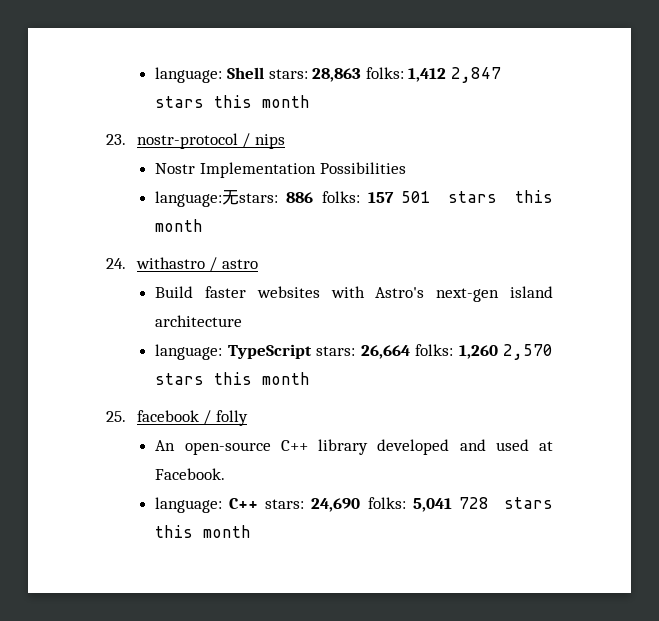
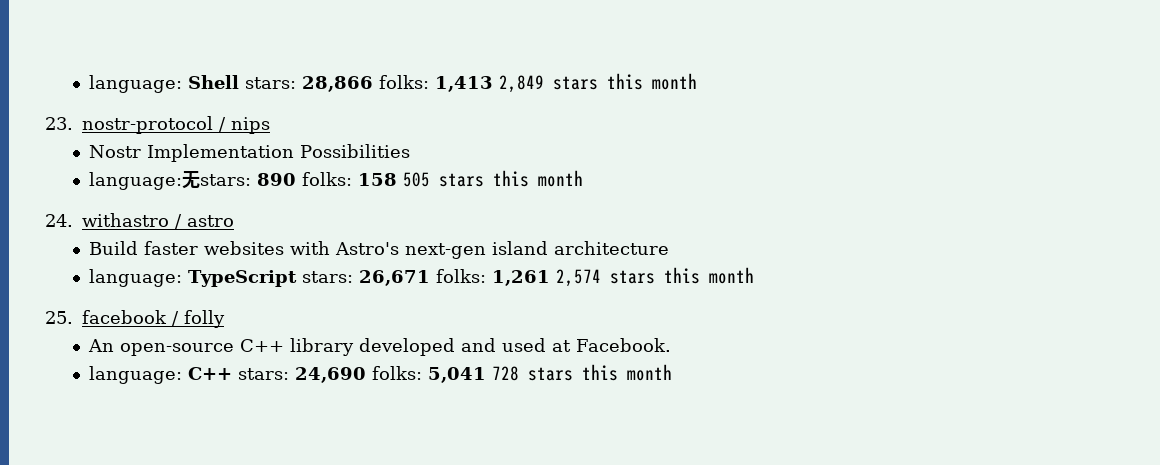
[312,67,501,83] 28,863 folks: 1,412 2,847 -> [302,75,545,93] 28,866 folks: 1,413 2,849
[286,191,431,203] 886 folks: 157 501 -> [257,172,431,187] 890 folks: 158 505
[360,344,553,360] 26,664 folks: 1,260 2,570 -> [359,269,602,287] 26,671 folks: 1,261 2,574

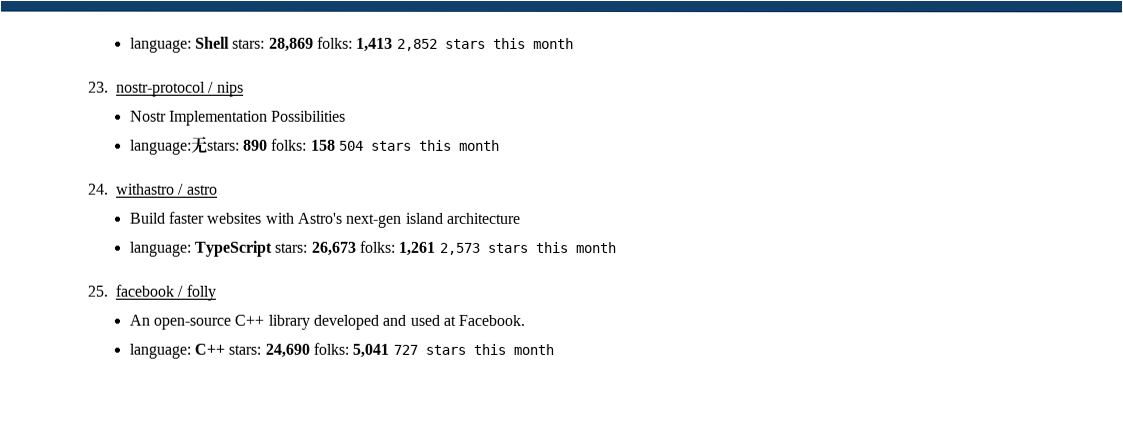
[302,76,374,92] 28,866 -> [268,37,314,52] 28,869
[499,75,545,93] 2,849 -> [396,38,438,51] 2,852
[403,172,431,187] 505 -> [338,140,364,151] 504
[359,270,431,286] 26,671 -> [310,241,356,256] 26,673
[556,269,602,287] 2,574 -> [438,242,480,255] 2,573
[492,366,520,381] 728 -> [392,344,418,355] 727

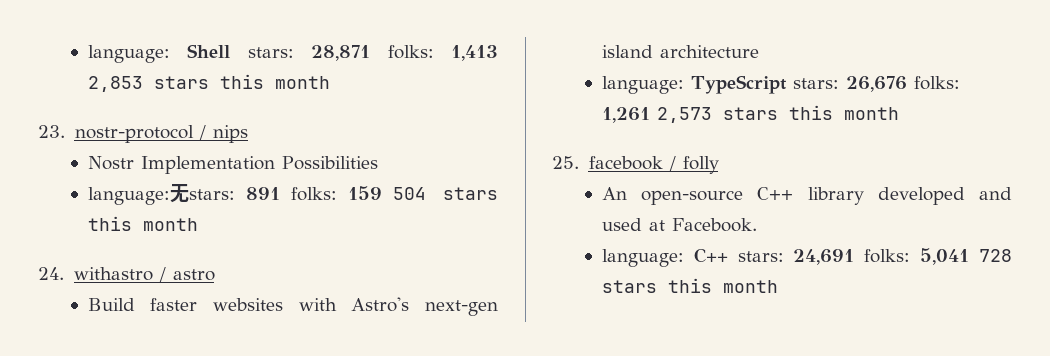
[268,37,314,52] 28,869 -> [311,45,371,61] 28,871
[396,38,438,51] 2,852 -> [87,76,143,92] 2,853
[242,138,336,151] 890 folks: 158 -> [245,186,382,201] 891 folks: 159
[310,241,356,256] 26,673 -> [845,76,907,92] 26,676
[264,343,310,358] 24,690 -> [793,249,855,265] 24,691
[392,344,418,355] 727 -> [979,249,1012,262] 728

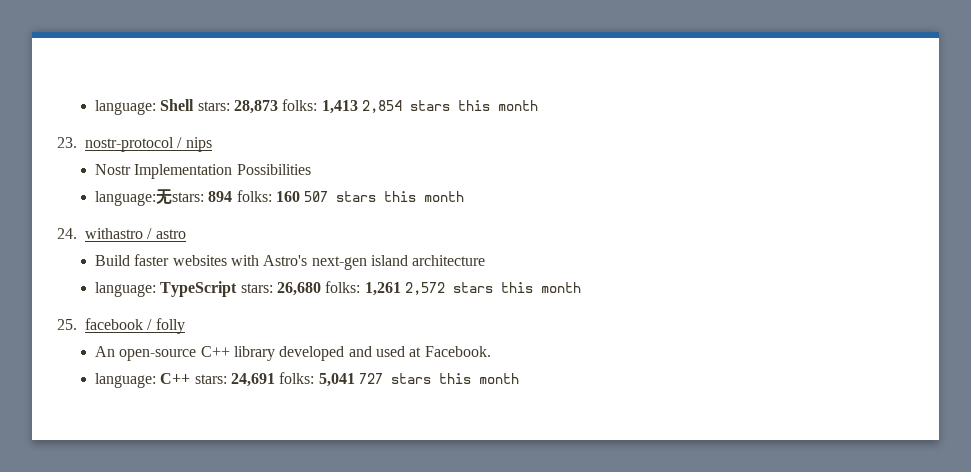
[311,45,371,61] 28,871 -> [234,100,279,114] 28,873
[87,76,143,92] 2,853 -> [362,100,403,113] 2,854
[245,186,426,201] 891 folks: 159 504 -> [208,190,329,202] 894 folks: 160 507
[845,76,907,92] 26,676 -> [277,282,322,296] 26,680
[656,107,712,123] 2,573 -> [405,282,446,295] 2,572
[979,249,1012,262] 728 -> [359,373,384,384] 727

